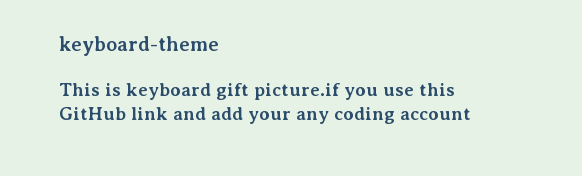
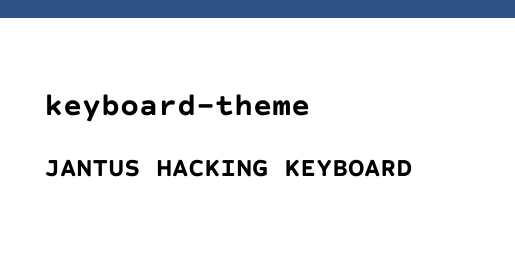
[59,83,455,100] [59,107,471,124] This is keyboard gift picture.if you use this GitHub link and add your any coding account -> [44,159,412,177] JANTUS HACKING KEYBOARD

